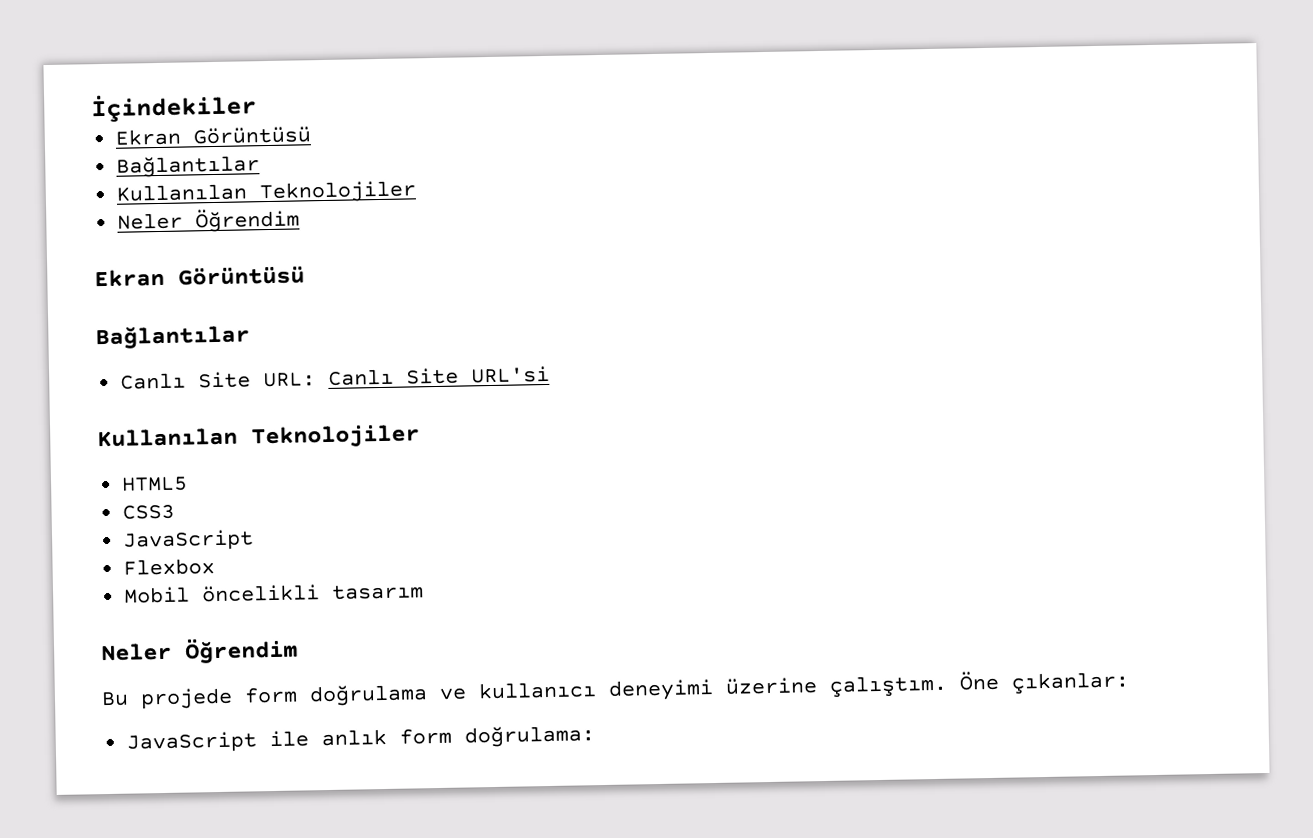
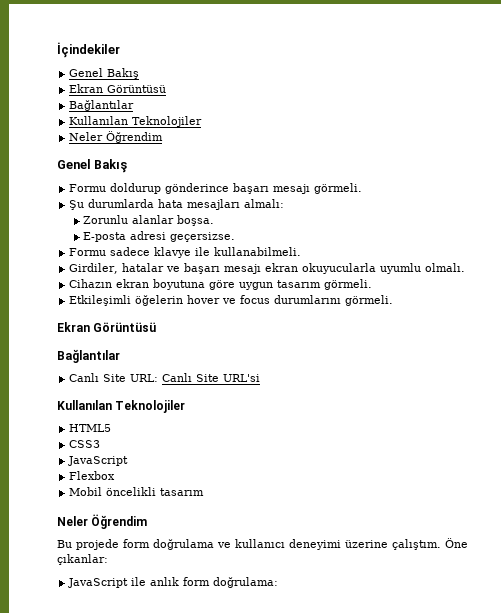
(257, 107) none -> [69,68,140,79] // Genel Bakış
(301, 220) none -> [57,159,128,173] [69,183,363,194] [69,199,285,210] [83,215,215,226] [83,231,236,242] [69,247,302,258] [69,263,466,274] [69,279,373,290] [69,295,394,306] // Genel Bakış // Formu doldurup gönderince başarı mesajı görmeli. // Şu durumlarda hata mesajları almalı: // Zorunlu alanlar boşsa. // E-posta adresi geçersizse. // Formu sadece klavye ile kullanabilmeli. // Girdiler, hatalar ve başarı mesajı ekran okuyucularla uyumlu olmalı. // Cihazın ekran boyutuna göre uygun tasarım görmeli. // Etkileşimli öğelerin hover ve focus durumlarını görmeli.

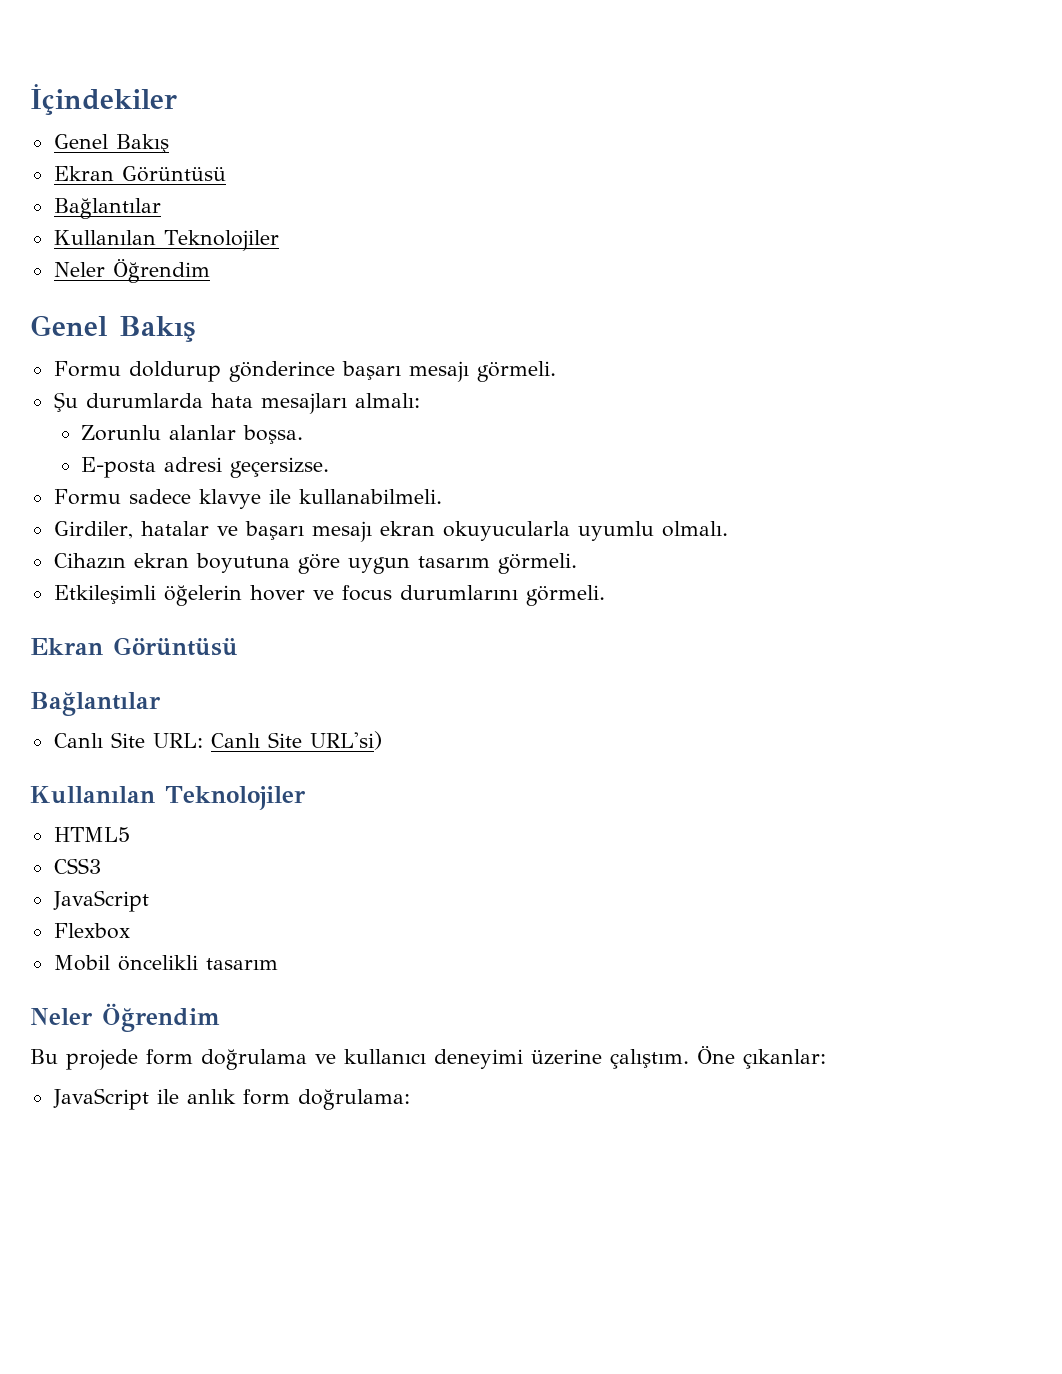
[223,374,261,382] URL'si -> [309,731,382,750] URL'si)

